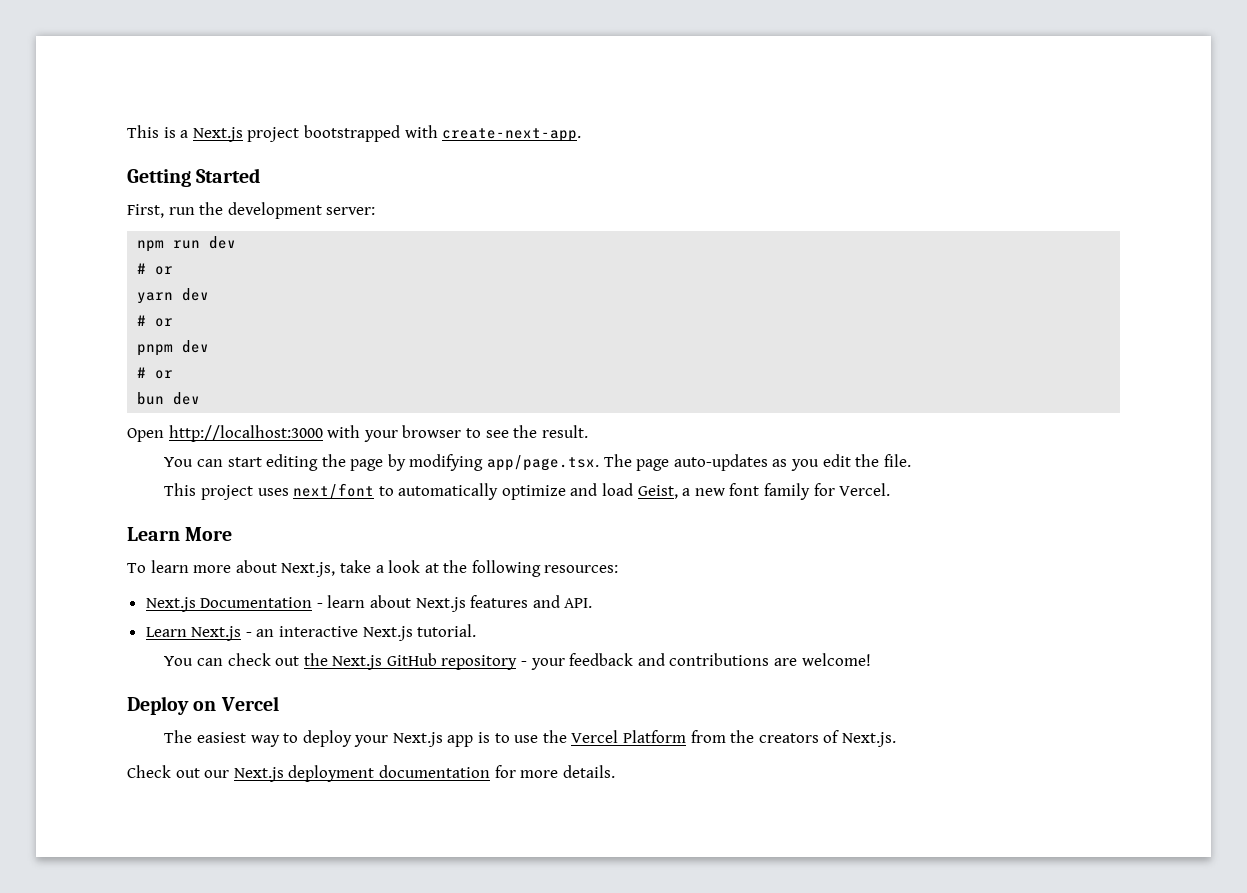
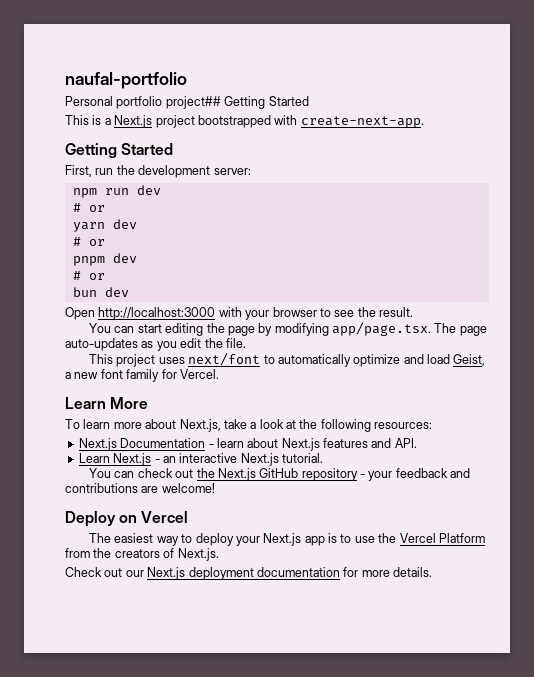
(127, 131) none -> [65,72,187,89] [65,96,309,109] naufal-portfolio // Personal portfolio project## Getting Started //

